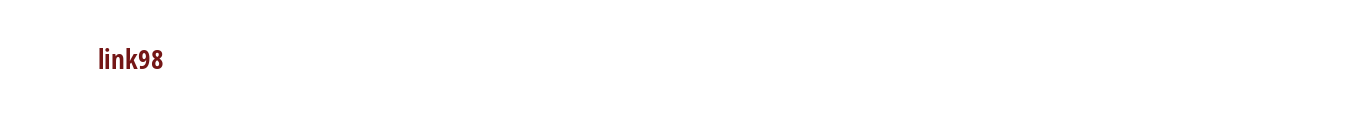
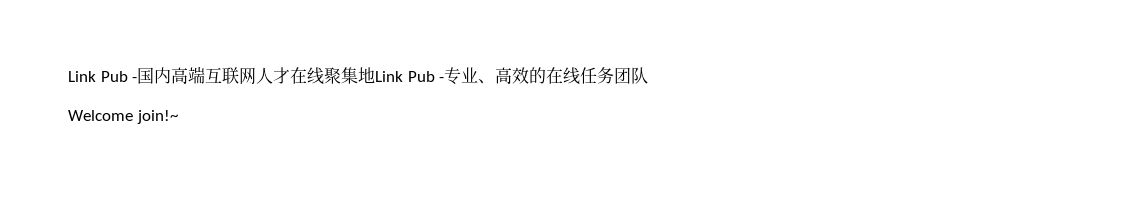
[98,48,164,69] link98 -> [68,66,649,85] [68,110,178,124] Link Pub -国内高端互联网人才在线聚集地Link Pub -专业、高效的在线任务团队 // Welcome join!~

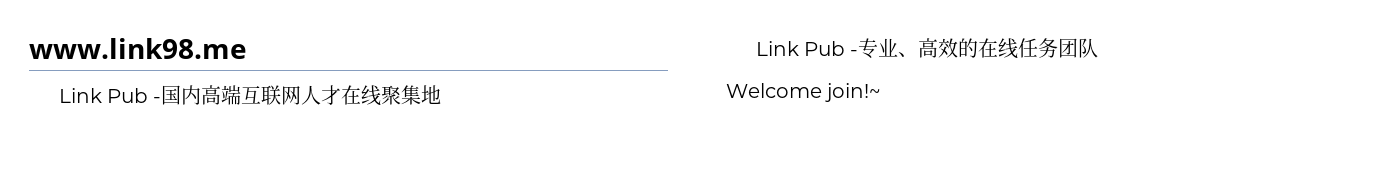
(68, 76) none -> [29,38,247,59] www.link98.me //
(376, 75) none -> (442, 94) //

